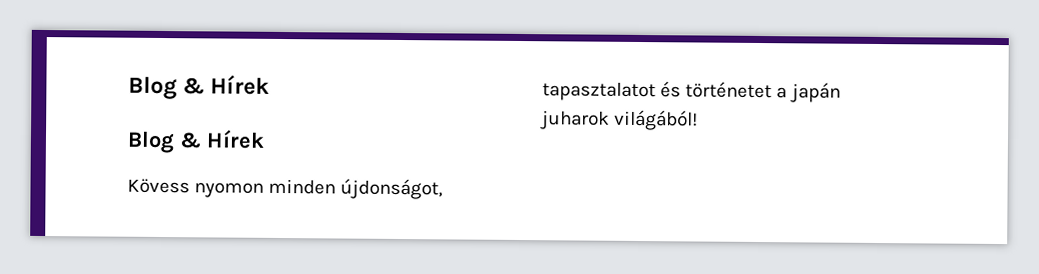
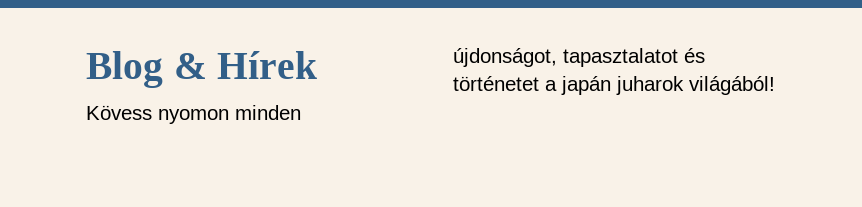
[128,74,271,100] [127,129,265,154] Blog & Hírek // Blog & Hírek -> [86,51,318,88] Blog & Hírek

